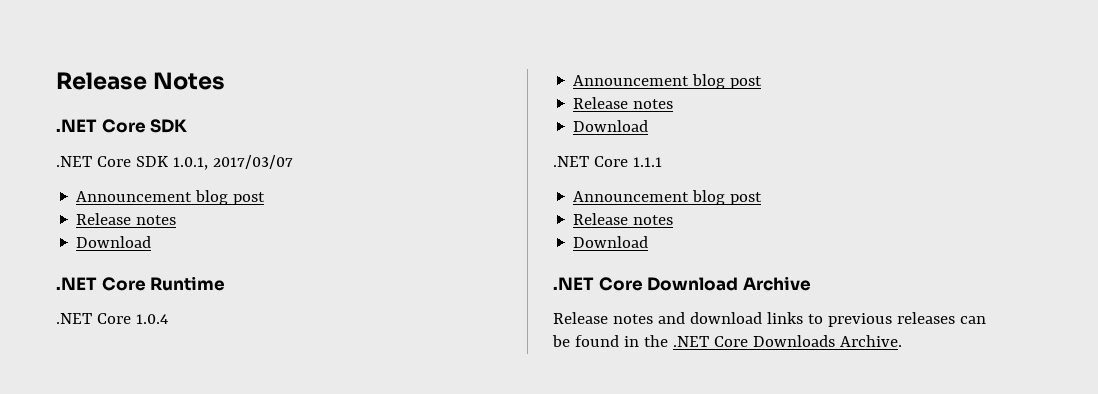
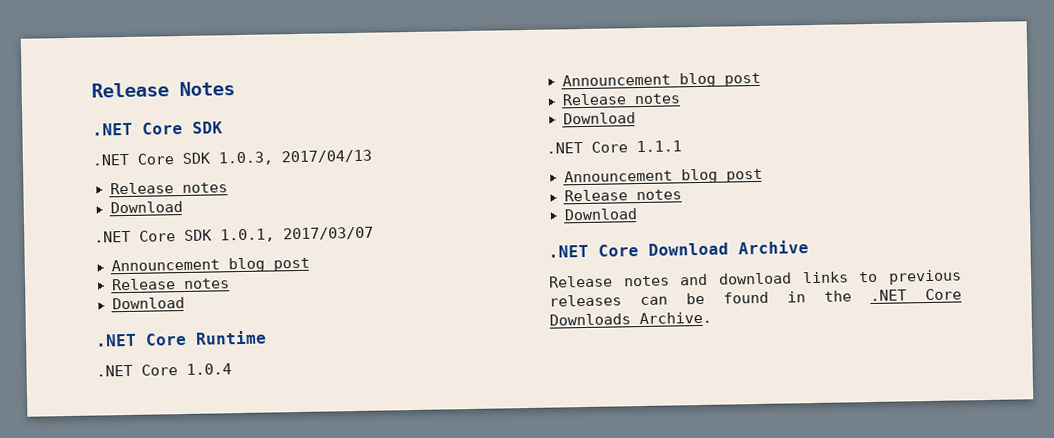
(188, 126) none -> [92,149,372,166] [109,182,228,195] [109,201,183,214] // .NET Core SDK 1.0.3, 2017/04/13 // Release notes // Download

